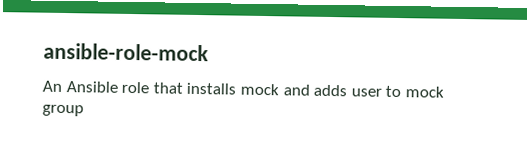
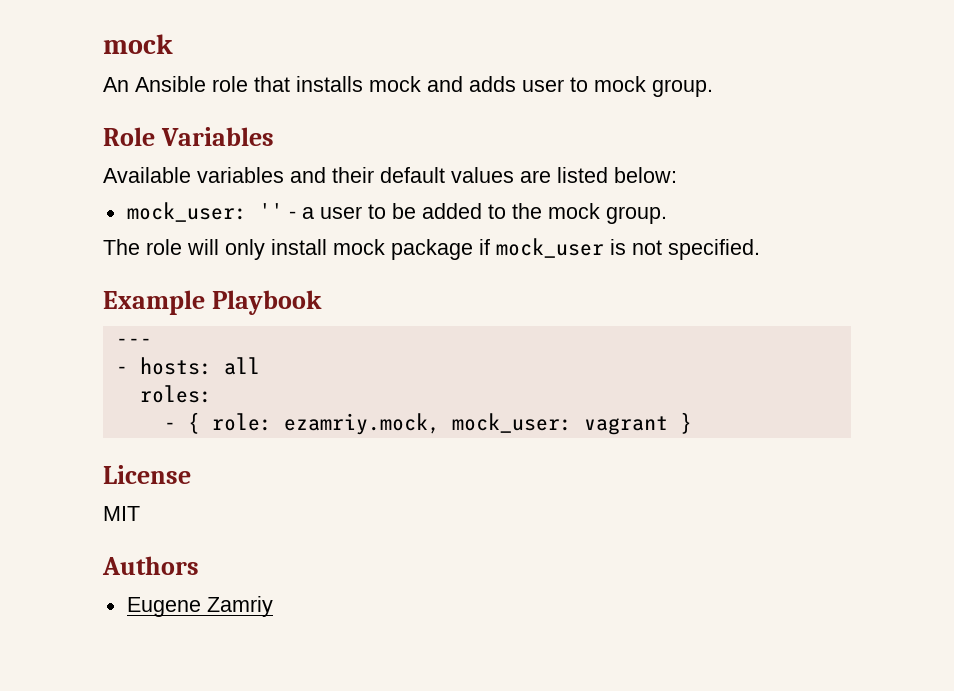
[43,42,209,62] ansible-role-mock -> [103,34,173,54] mock
[42,104,84,117] group -> [652,79,713,97] [103,127,274,146] [103,167,677,183] [126,202,667,224] [103,238,760,260] [103,290,322,315] [115,338,152,346] [115,357,260,375] [139,385,212,403] [163,412,692,435] [103,465,191,484] [103,506,140,521] [102,556,199,575] [126,596,273,617] group. // Role Variables // Available variables and their default values are listed below: // mock_user: '' - a user to be added to the mock group. // The role will only install mock package if mock_user is not specified. // Example Playbook // --- // - hosts: all // roles: // - { role: ezamriy.mock, mock_user: vagrant } // License // MIT // Authors // Eugene Zamriy

